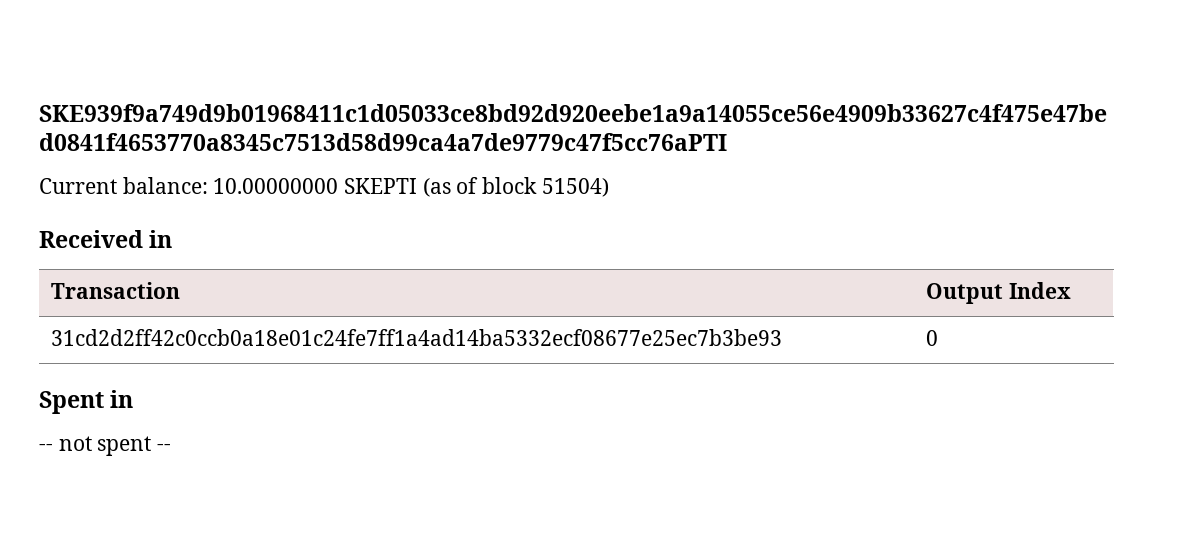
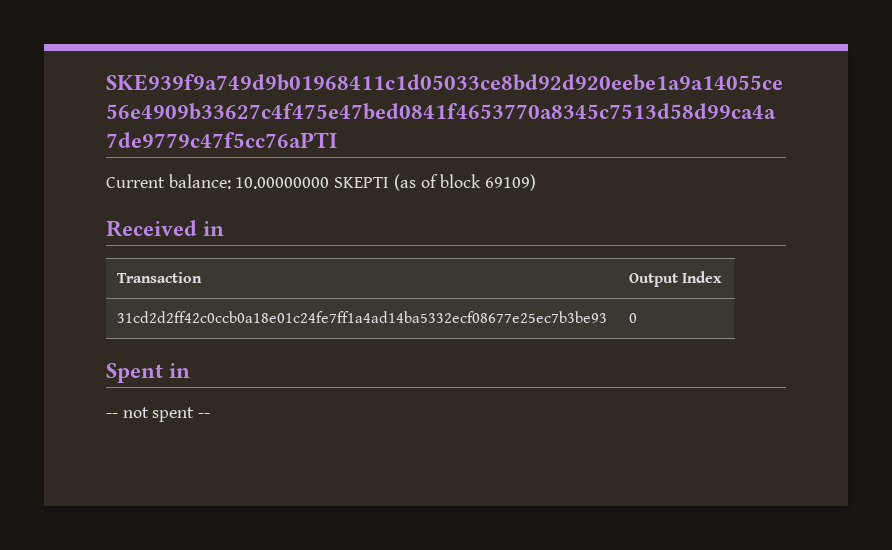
[541,178,609,197] 51504) -> [485,174,537,191] 69109)

